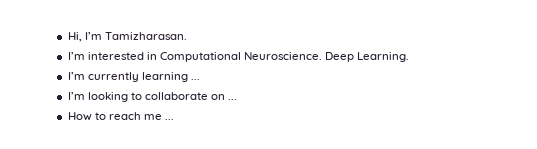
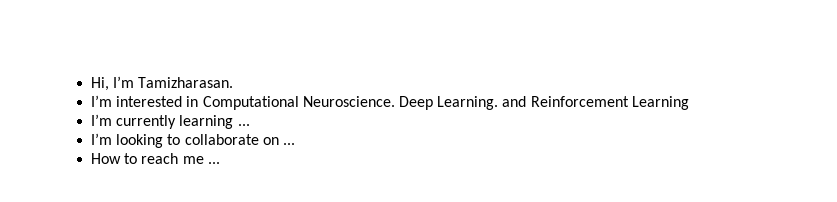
(410, 57) none -> [502,96,689,110] and Reinforcement Learning

